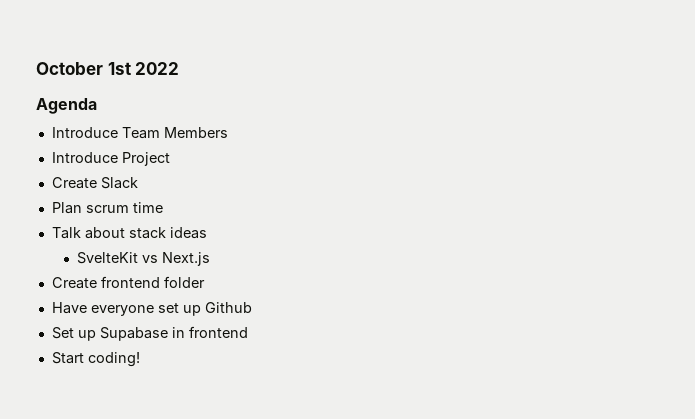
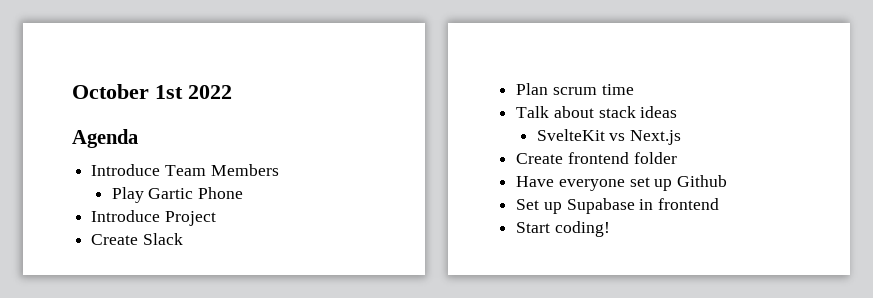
(228, 132) none -> [111,187,244,203] // Play Gartic Phone

